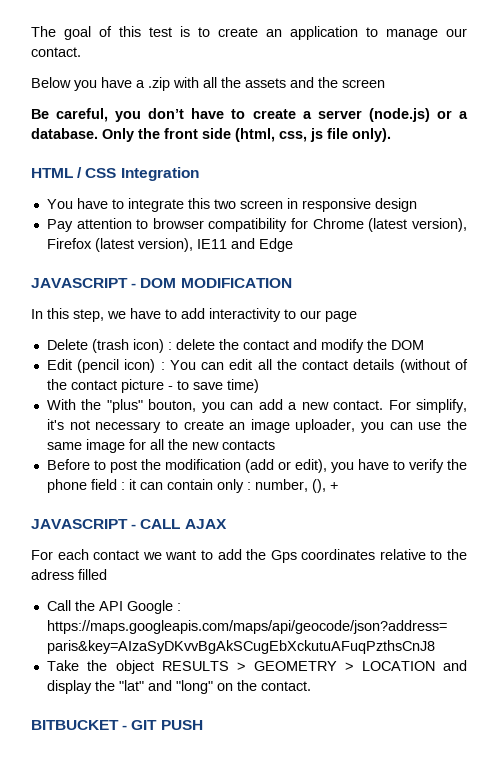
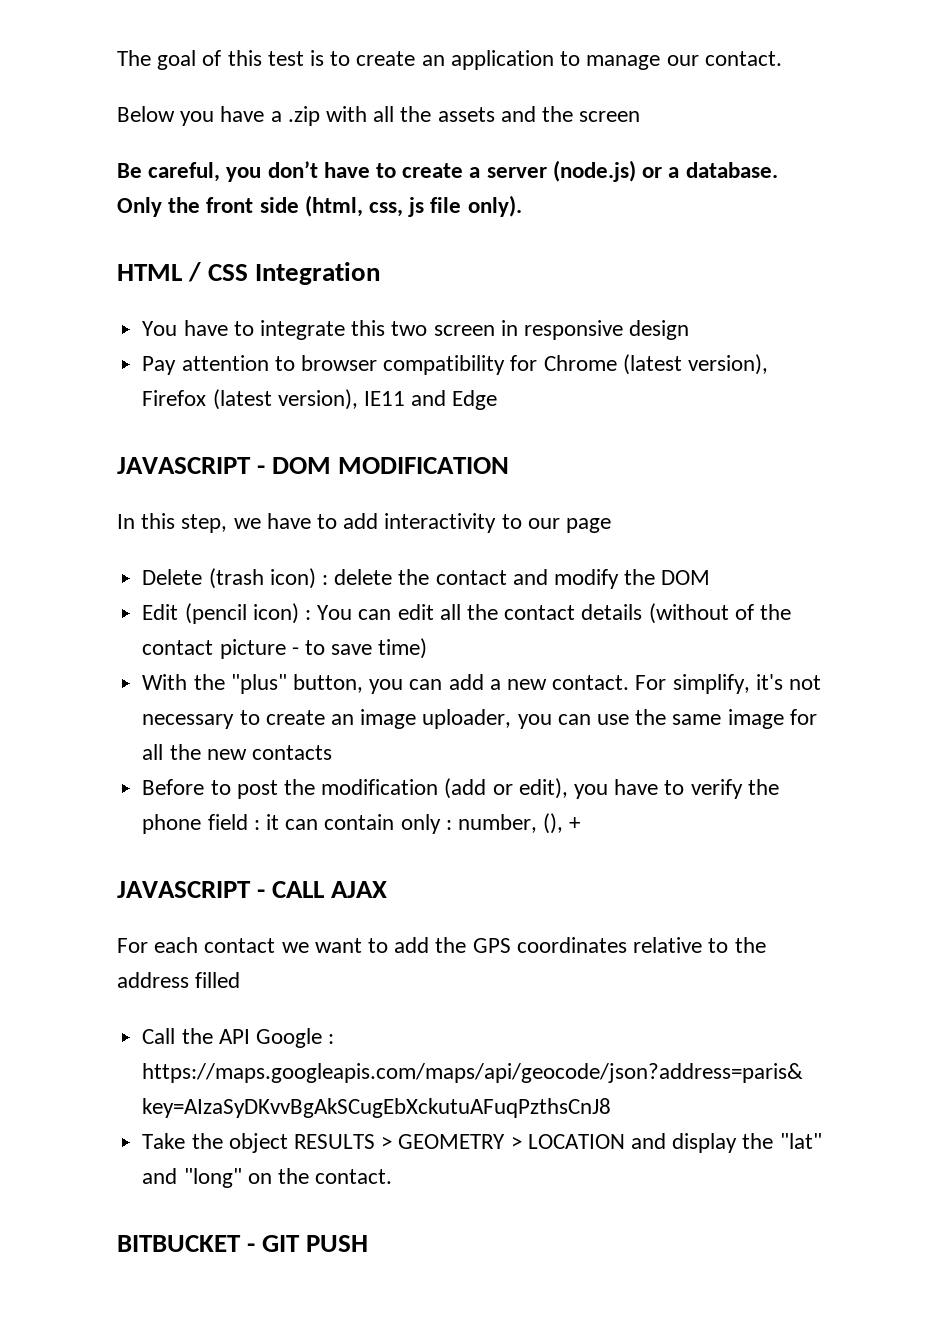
[148,399,197,412] bouton, -> [292,674,363,693] button,
[270,550,297,563] Gps -> [472,938,511,953] GPS
[31,569,74,580] adress -> [117,972,189,988] address

